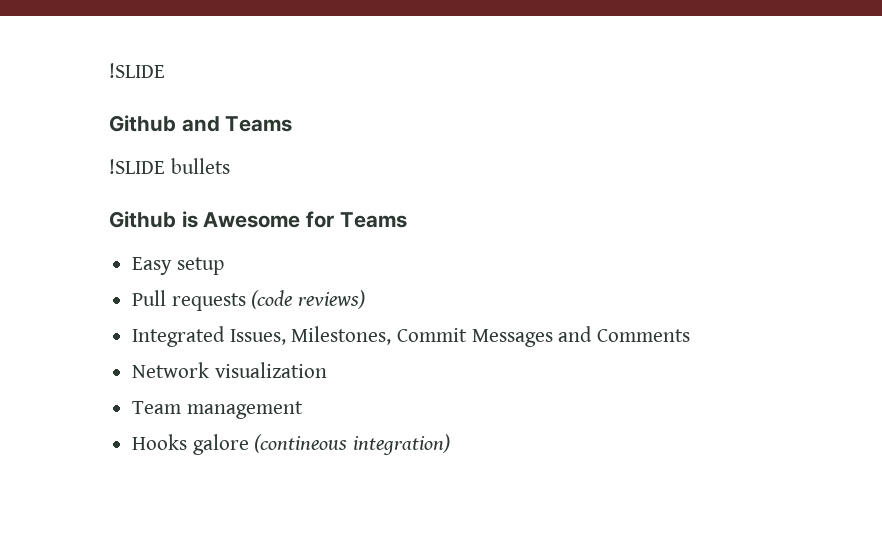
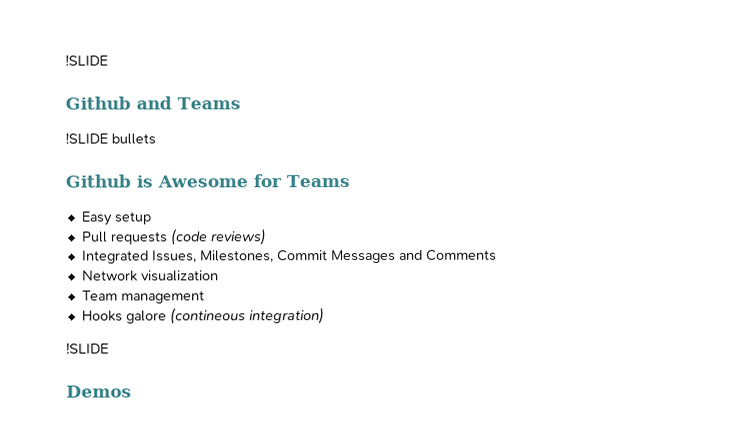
(451, 444) none -> [66,342,109,354] [66,385,132,398] // !SLIDE // Demos

